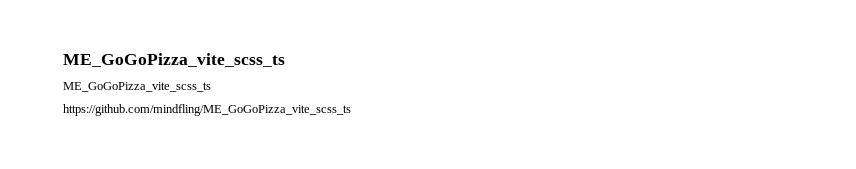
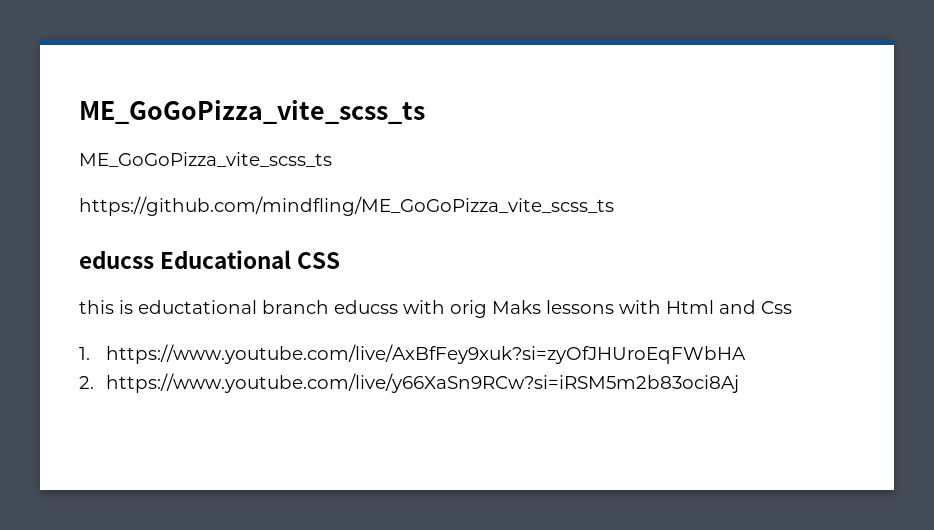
(351, 110) none -> [79,250,341,269] [79,300,792,318] [79,344,747,364] [79,373,740,393] // educss Educational CSS // this is eductational branch educss with orig Maks lessons with Html and Css // 1. https://www.youtube.com/live/AxBfFey9xuk?si=zyOfJHUroEqFWbHA // 2. https://www.youtube.com/live/y66XaSn9RCw?si=iRSM5m2b83oci8Aj

